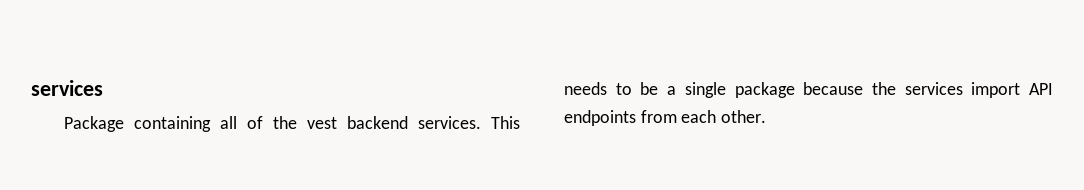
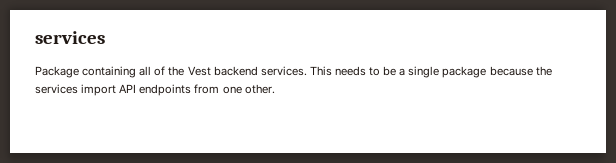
[306,117,337,129] vest -> [187,66,211,76] Vest
[681,110,717,123] each -> [222,86,242,94] one

